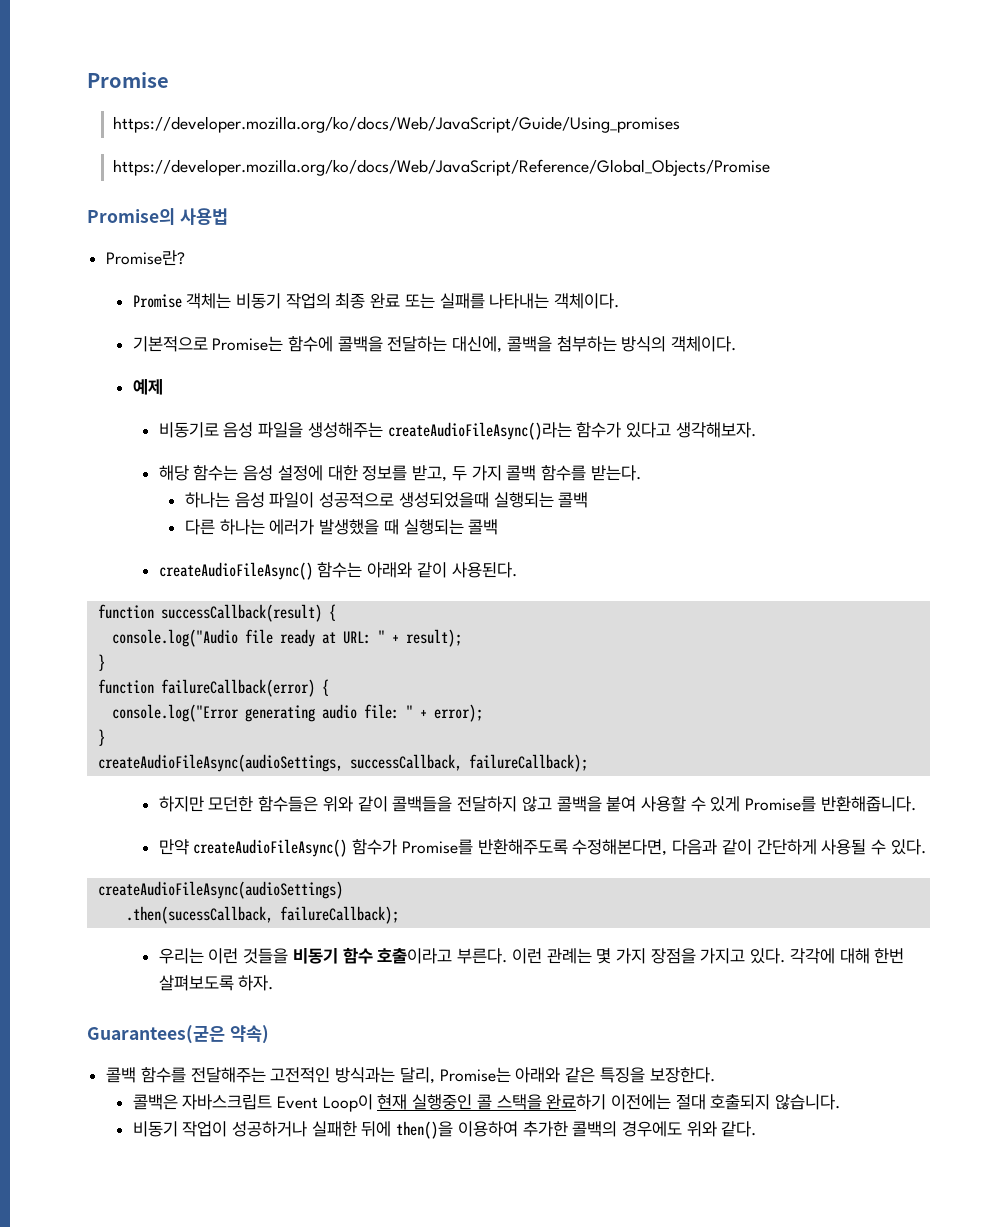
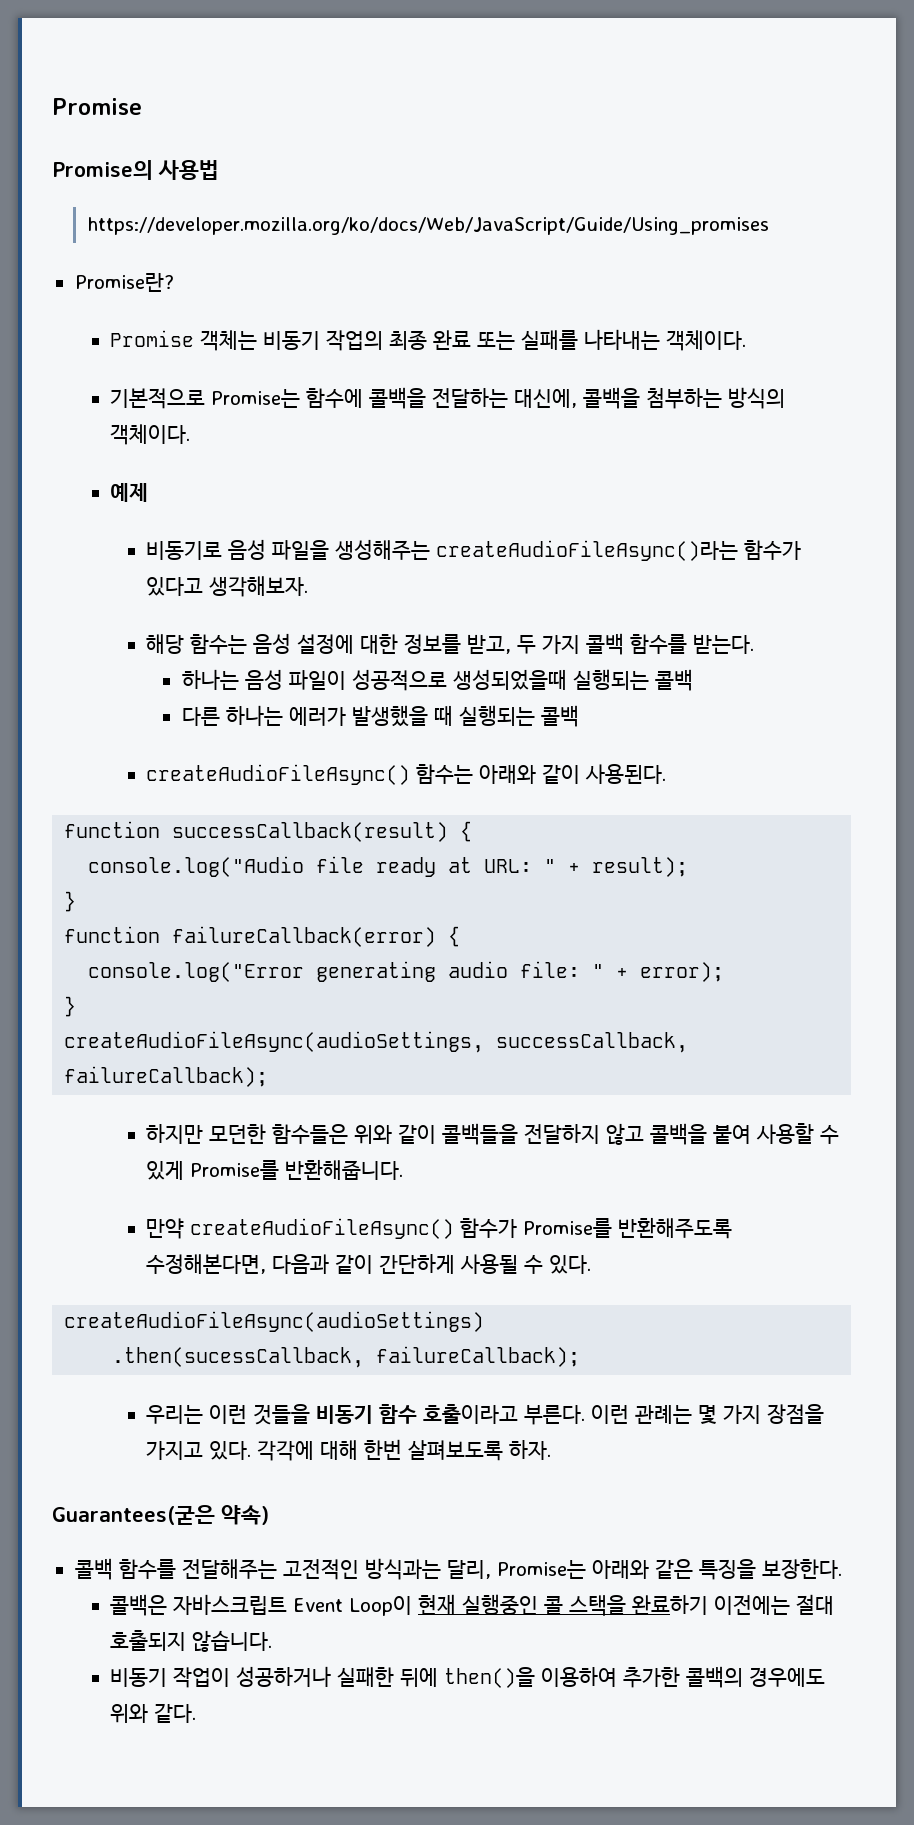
[87,72,169,88] [113,116,681,133] [113,159,771,176] Promise // https://developer.mozilla.org/ko/docs/Web/JavaScript/Guide/Using_promises // https://developer.mozilla.org/ko/docs/Web/JavaScript/Reference/Global_Objects/Promise -> [52,98,142,115] Promise
(228, 216) none -> [87,217,769,235] // https://developer.mozilla.org/ko/docs/Web/JavaScript/Guide/Using_promises

